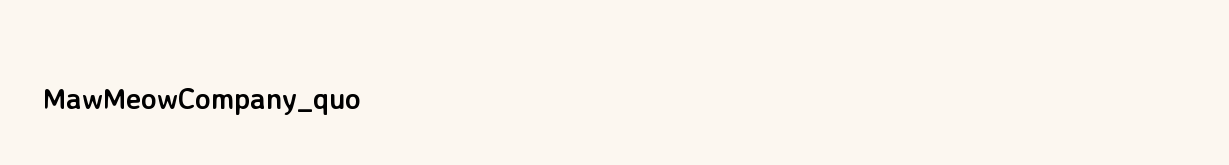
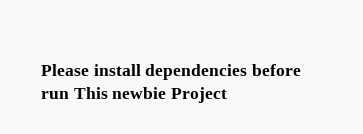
[43,88,361,115] MawMeowCompany_quo -> [41,64,302,80] [41,87,228,103] Please install dependencies before run This newbie Project

